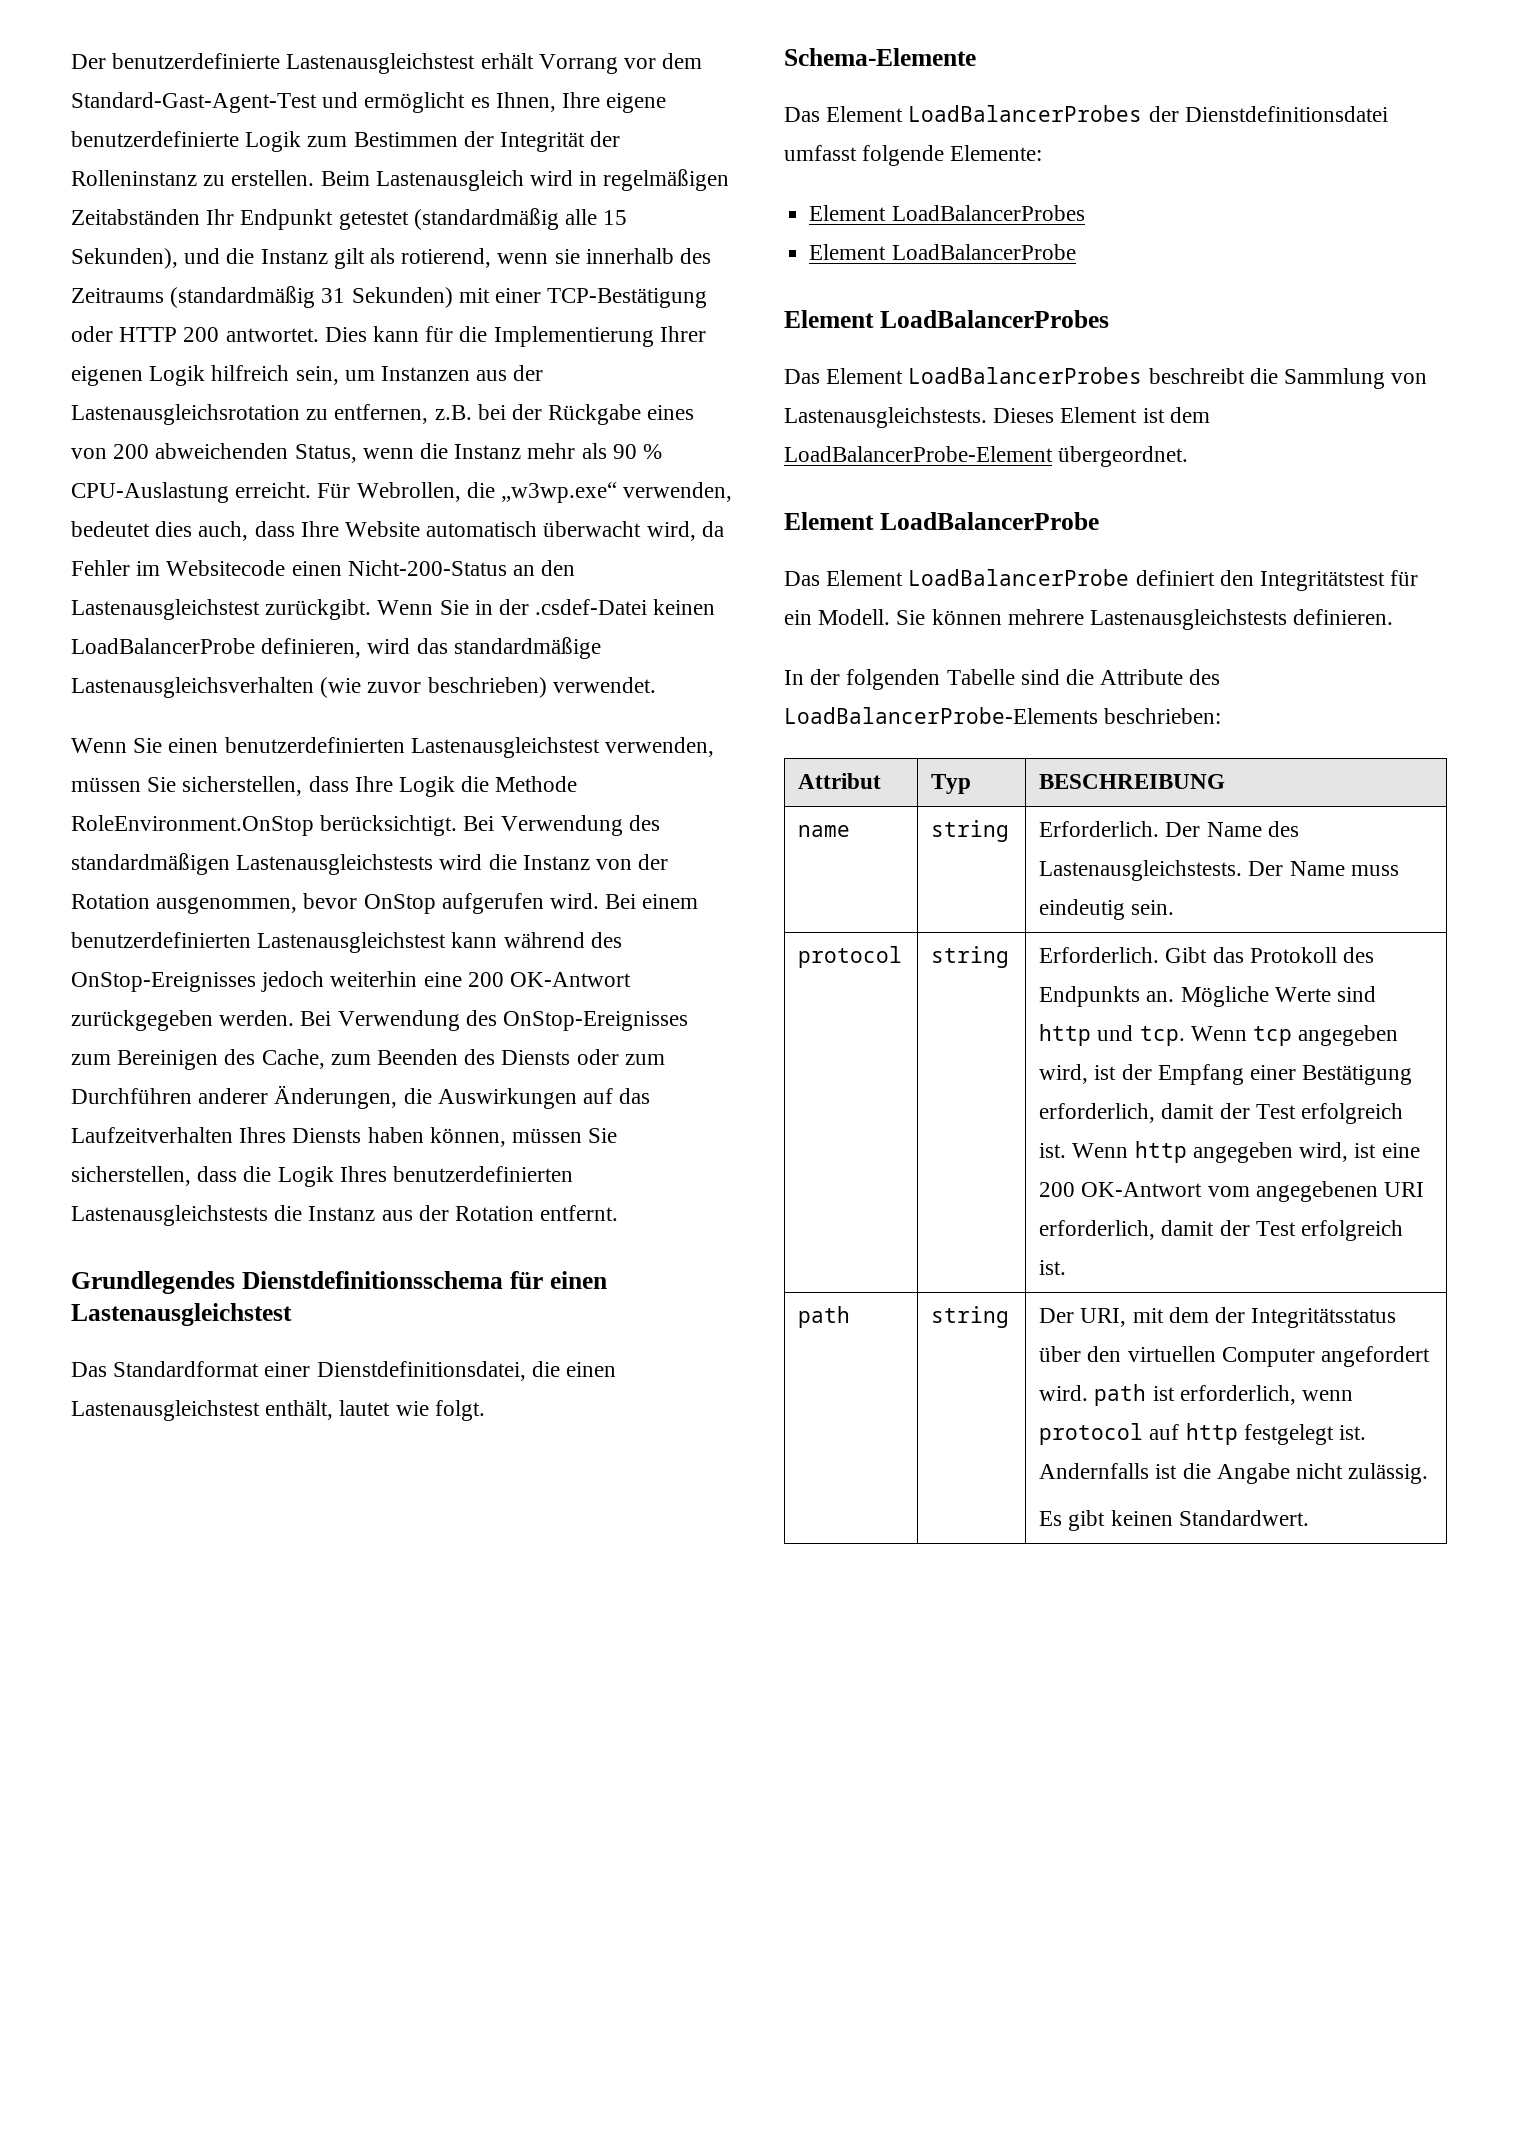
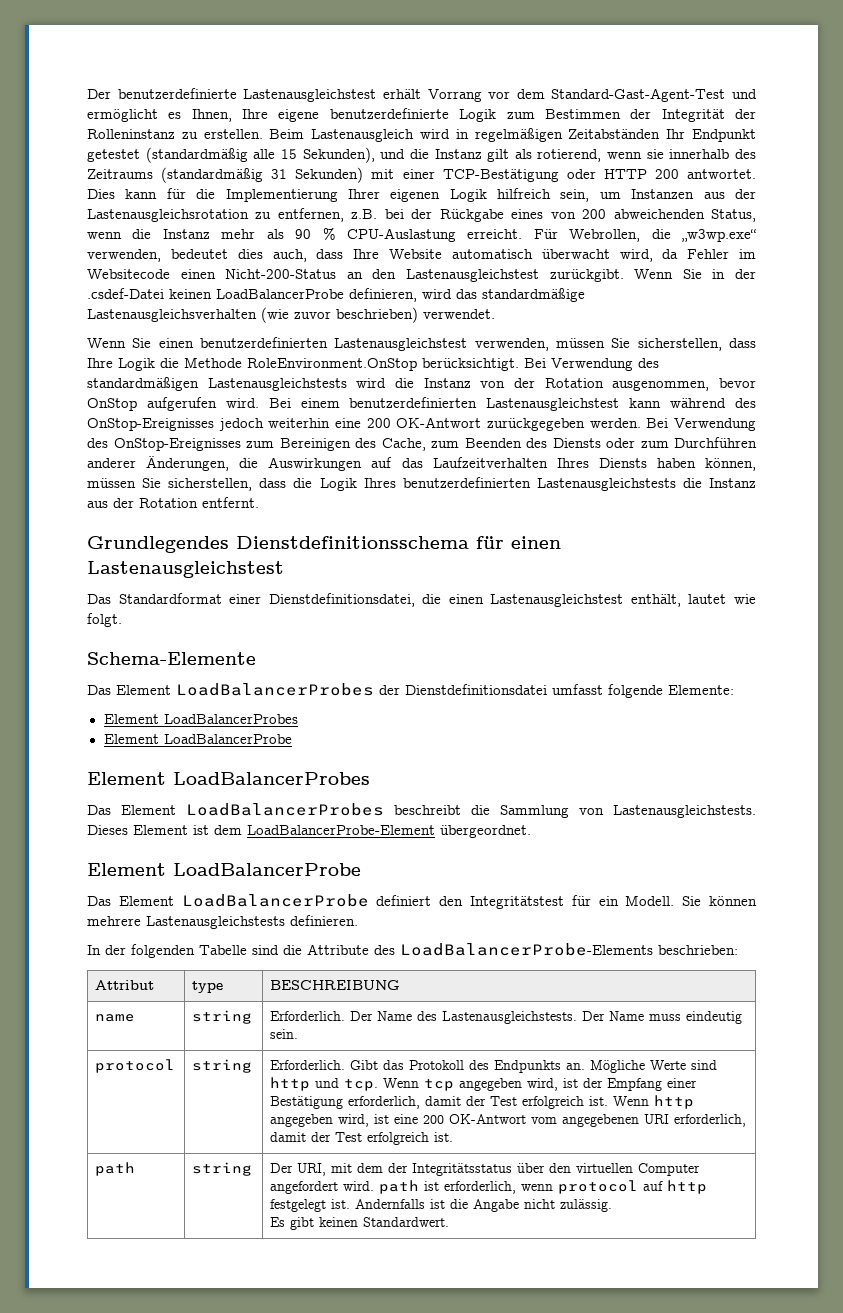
[931,774,972,794] Typ -> [192,981,224,993] type

